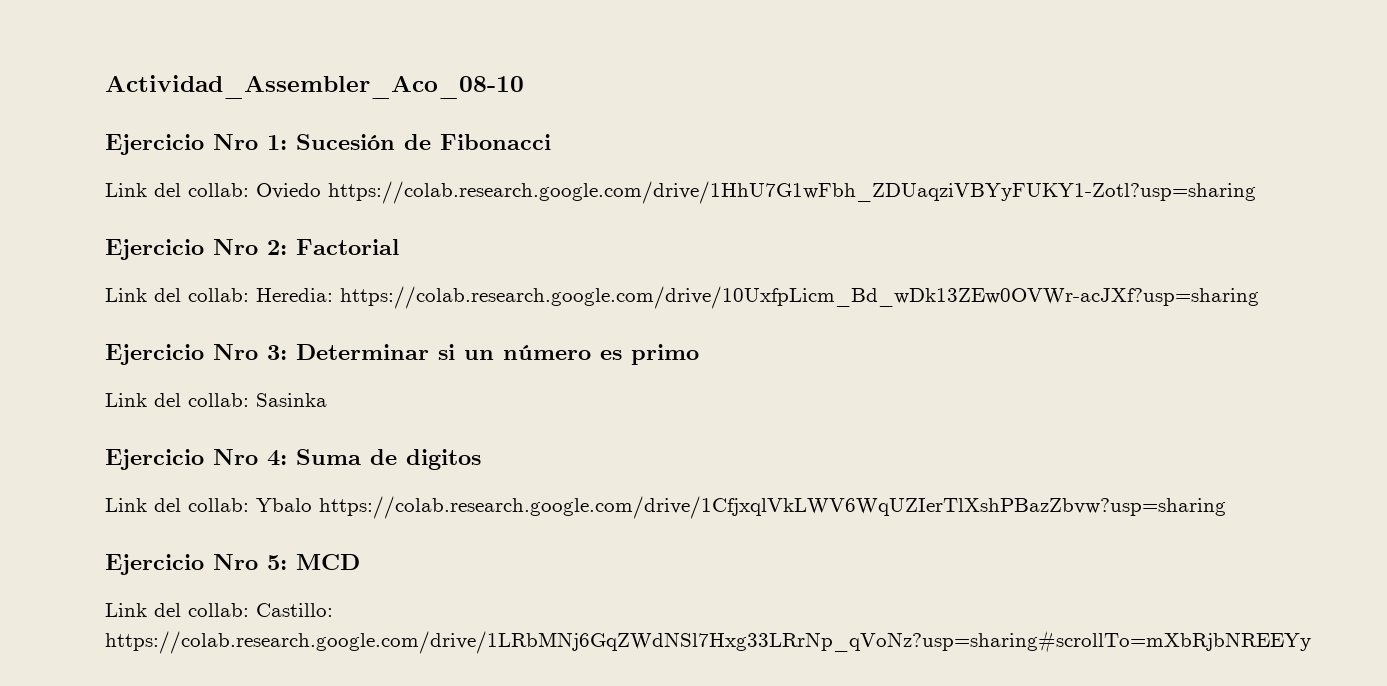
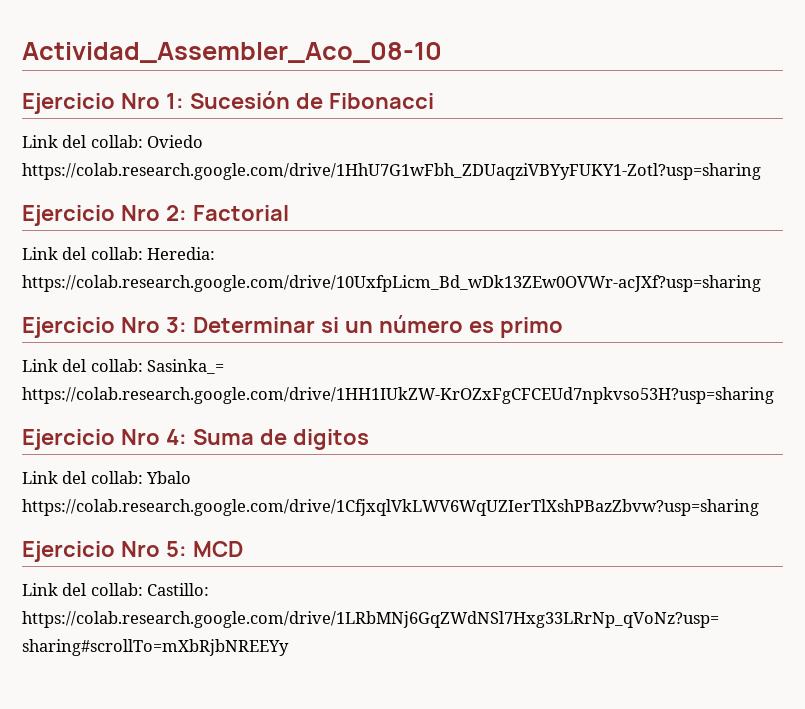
[256,393,327,407] Sasinka -> [147,359,225,374] [22,387,774,404] Sasinka_= https://colab.research.google.com/drive/1HH1IUkZW-KrOZxFgCFCEUd7npkvso53H?usp=sharing

